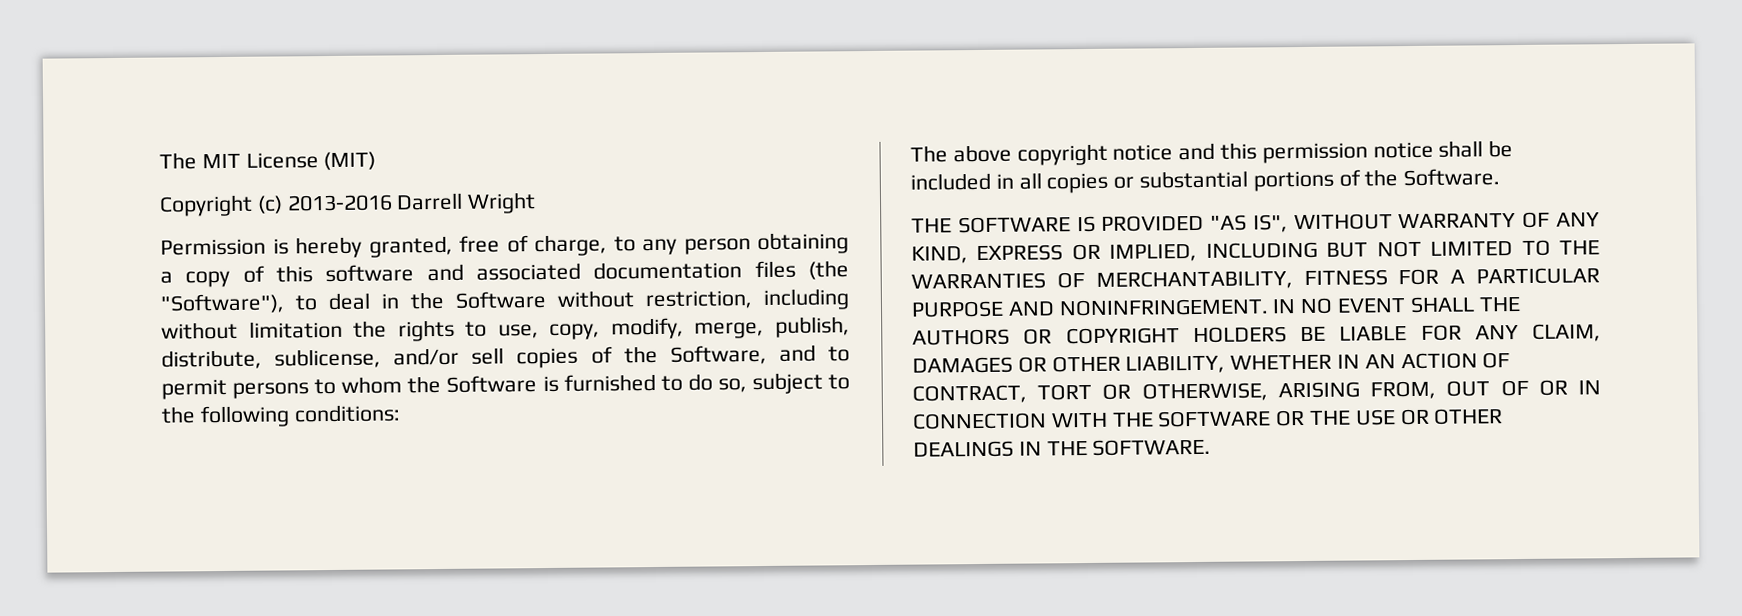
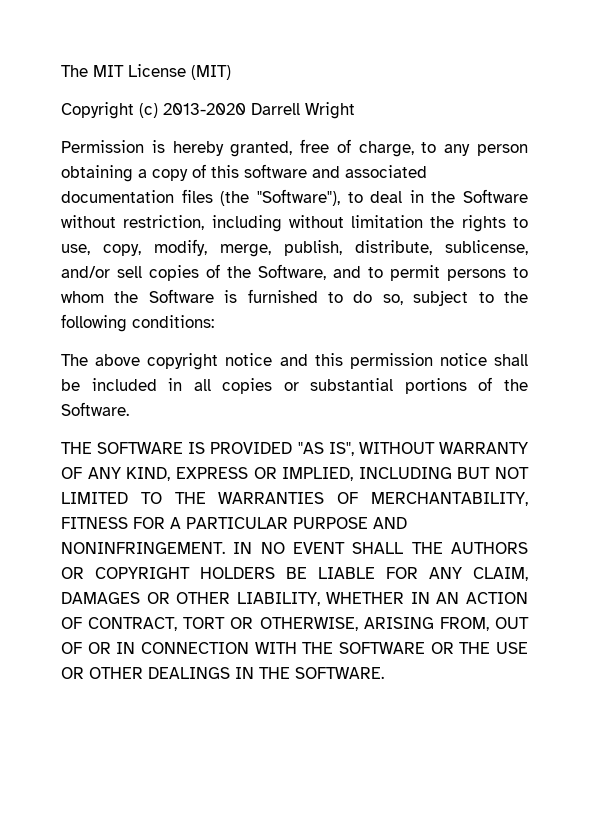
[286,194,393,212] 2013-2016 -> [163,103,246,115] 2013-2020

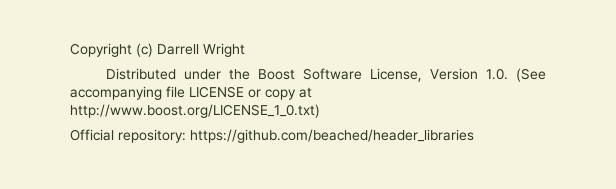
[61,64,231,80] The MIT License (MIT) // -> (70, 50) none
[163,103,246,115] 2013-2020 -> (153, 50) none
[61,139,528,157] [61,164,427,182] [61,189,528,206] [61,215,528,232] [61,239,528,257] [61,264,528,281] [61,289,528,306] [61,314,214,332] [61,353,528,370] [61,377,528,394] [61,402,129,416] [61,442,528,456] [61,467,529,481] [61,492,528,506] [61,517,407,529] [61,542,528,554] [61,567,528,581] [61,592,528,606] [61,617,529,631] [61,642,528,654] [61,667,384,679] Permission is hereby granted, free of charge, to any person obtaining a copy of this software and associated documentation files (the "Software"), to deal in the Software without restriction, including without limitation the rights to use, copy, modify, merge, publish, distribute, sublicense, and/or sell copies of the Software, and to permit persons to whom the Software is furnished to do so, subject to the following conditions: // The above copyright notice and this permission notice shall be included in all copies or substantial portions of the Software. // THE SOFTWARE IS PROVIDED "AS IS", WITHOUT WARRANTY OF ANY KIND, EXPRESS OR IMPLIED, INCLUDING BUT NOT LIMITED TO THE WARRANTIES OF MERCHANTABILITY, FITNESS FOR A PARTICULAR PURPOSE AND NONINFRINGEMENT. IN NO EVENT SHALL THE AUTHORS OR COPYRIGHT HOLDERS BE LIABLE FOR ANY CLAIM, DAMAGES OR OTHER LIABILITY, WHETHER IN AN ACTION OF CONTRACT, TORT OR OTHERWISE, ARISING FROM, OUT OF OR IN CONNECTION WITH THE SOFTWARE OR THE USE OR OTHER DEALINGS IN THE SOFTWARE. -> [106,68,546,82] [70,86,312,100] [70,104,320,118] [70,129,474,143] Distributed under the Boost Software License, Version 1.0. (See accompanying file LICENSE or copy at http://www.boost.org/LICENSE_1_0.txt) // Official repository: https://github.com/beached/header_libraries

